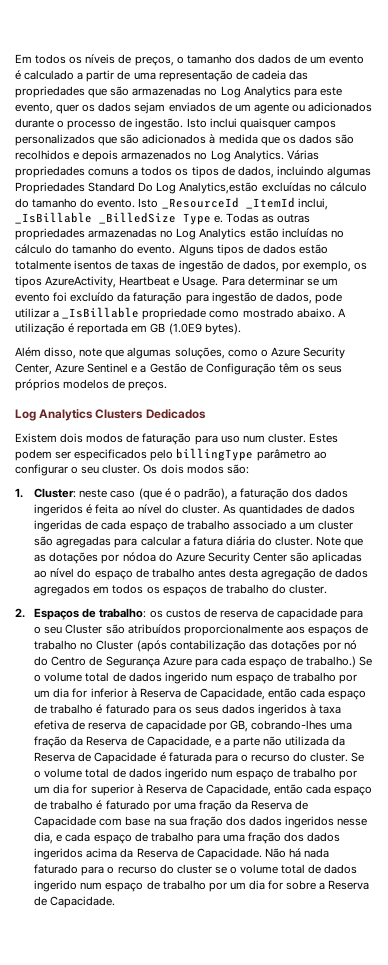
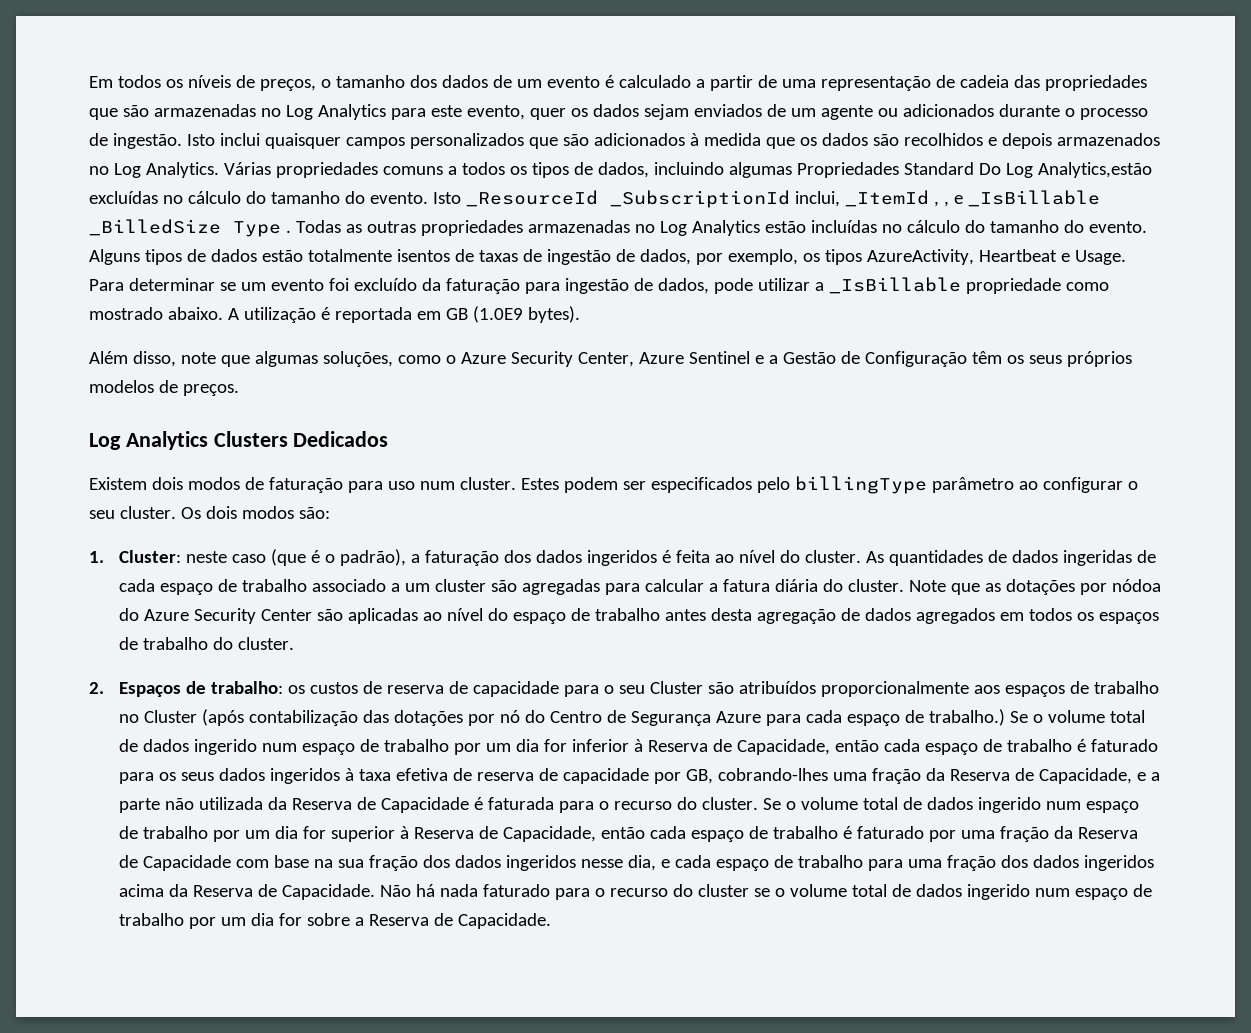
[245,197,328,210] _ItemId inclui, -> [609,190,963,208] _SubscriptionId inclui, _ItemId , , e
[214,215,224,223] e. -> [285,230,291,233] .

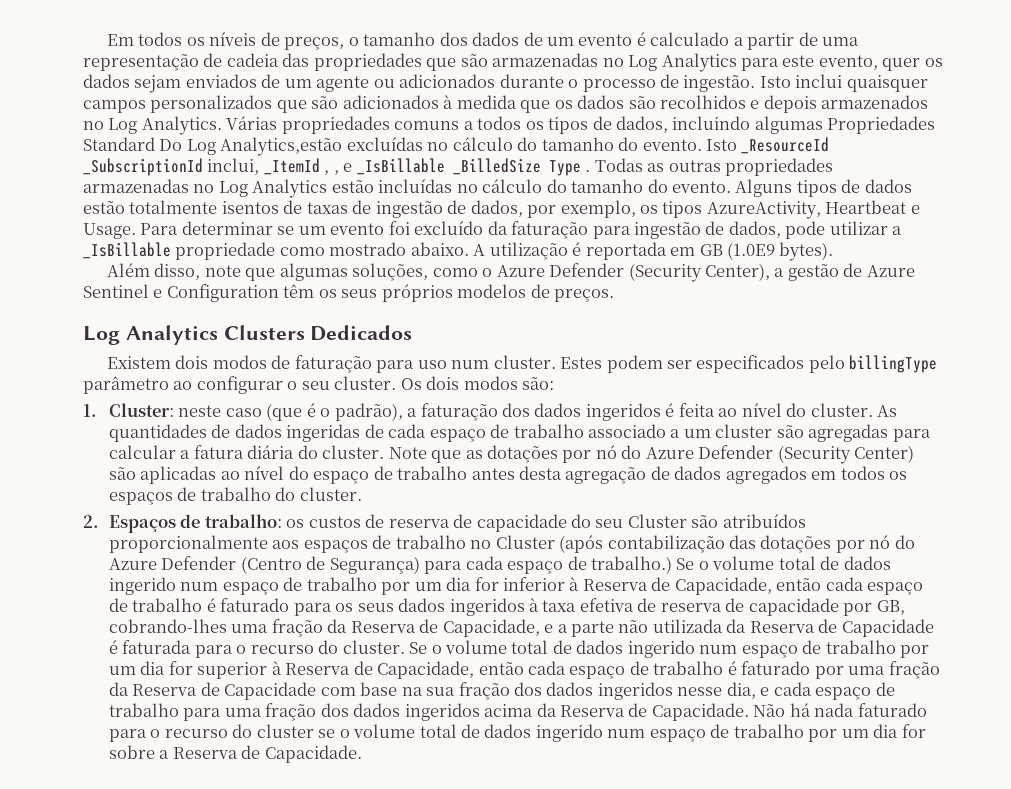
[510,351,967,367] Security Center, Azure Sentinel e a Gestão de Configuração -> [549,263,915,282] [83,284,279,302] Defender (Security Center), a gestão de Azure Sentinel e Configuration
[1112,579,1162,592] [119,608,313,624] nódoa do Azure Security Center -> [595,445,915,464] nó do Azure Defender (Security Center)
[564,685,615,697] para o -> [570,514,591,528] do
[550,710,762,726] Centro de Segurança Azure -> [108,556,420,574] Azure Defender (Centro de Segurança)

